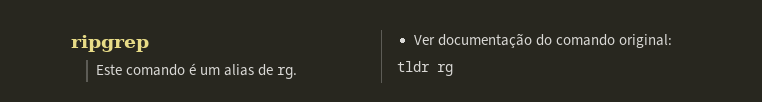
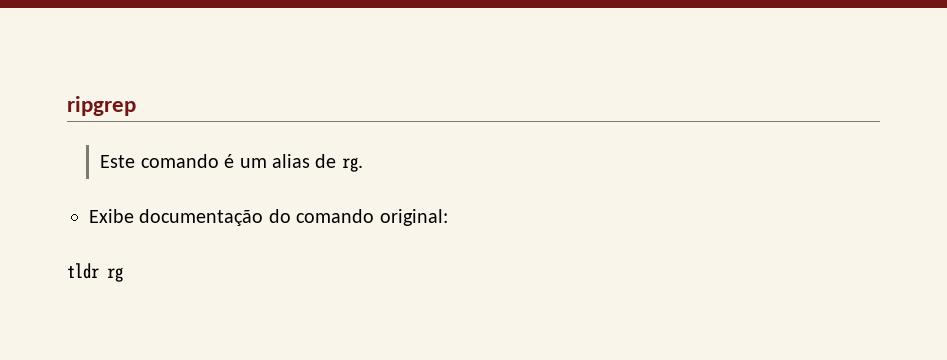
[413,35,435,45] Ver -> [89,209,134,223] Exibe

